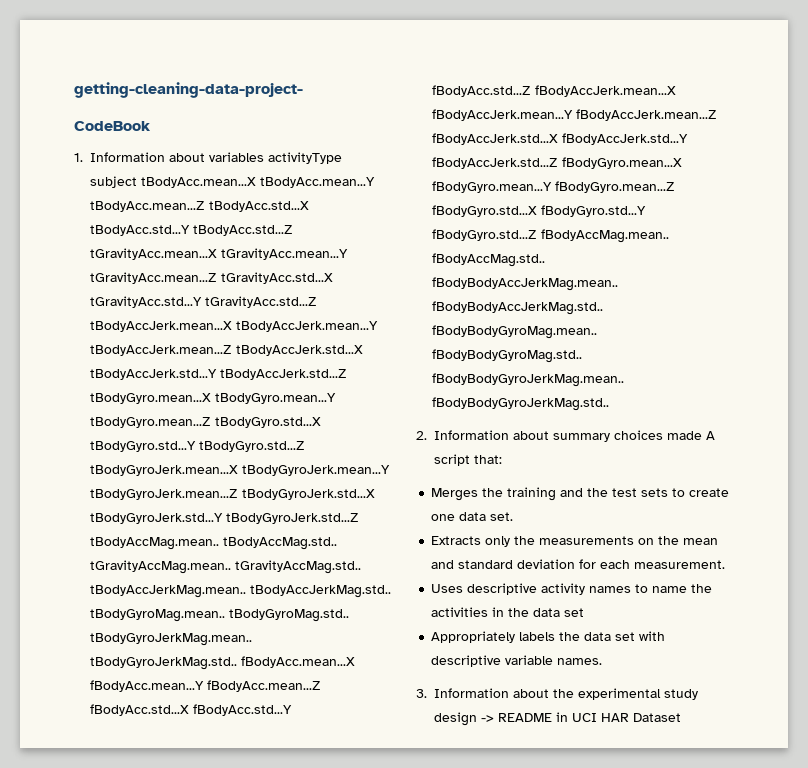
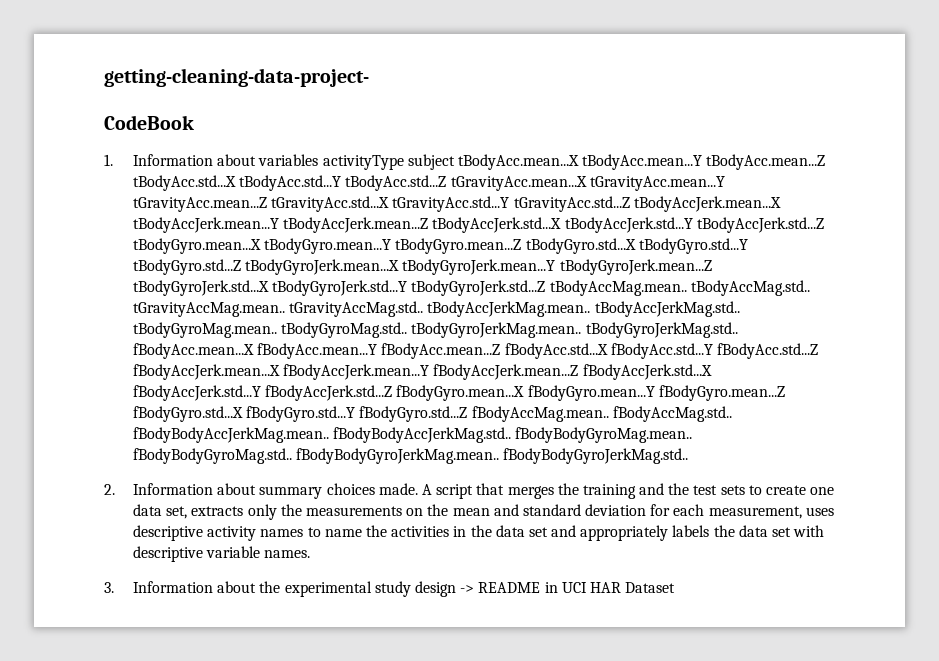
[667,431,702,440] made -> [378,483,418,495] made.
[474,455,502,464] [431,488,479,501] that: // Merges -> [476,483,554,499] that merges
[490,512,514,521] [431,536,482,545] set. // Extracts -> [166,506,244,519] set, extracts
[634,560,726,569] [431,584,464,593] measurement. // Uses -> [708,506,834,519] measurement, uses
[431,631,516,643] // Appropriately -> [551,525,669,541] and appropriately

